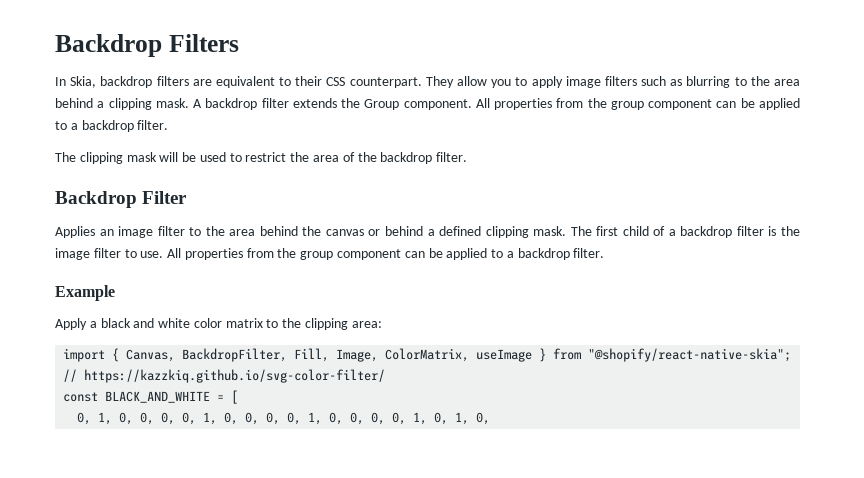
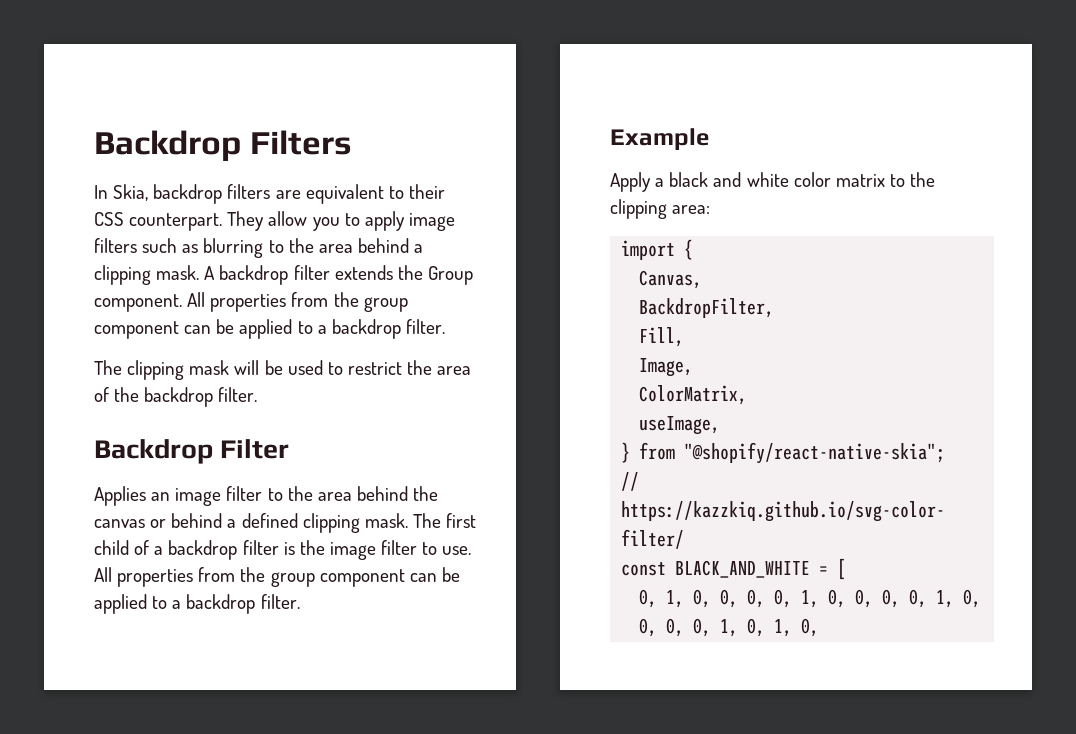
(120, 355) none -> (694, 249) //
(176, 355) none -> (703, 279) //
(288, 355) none -> (775, 308) //
(330, 355) none -> (685, 337) //
(379, 355) none -> (694, 367) //
[476,349,533,362] useImage -> [639,416,721,435] // useImage, //

